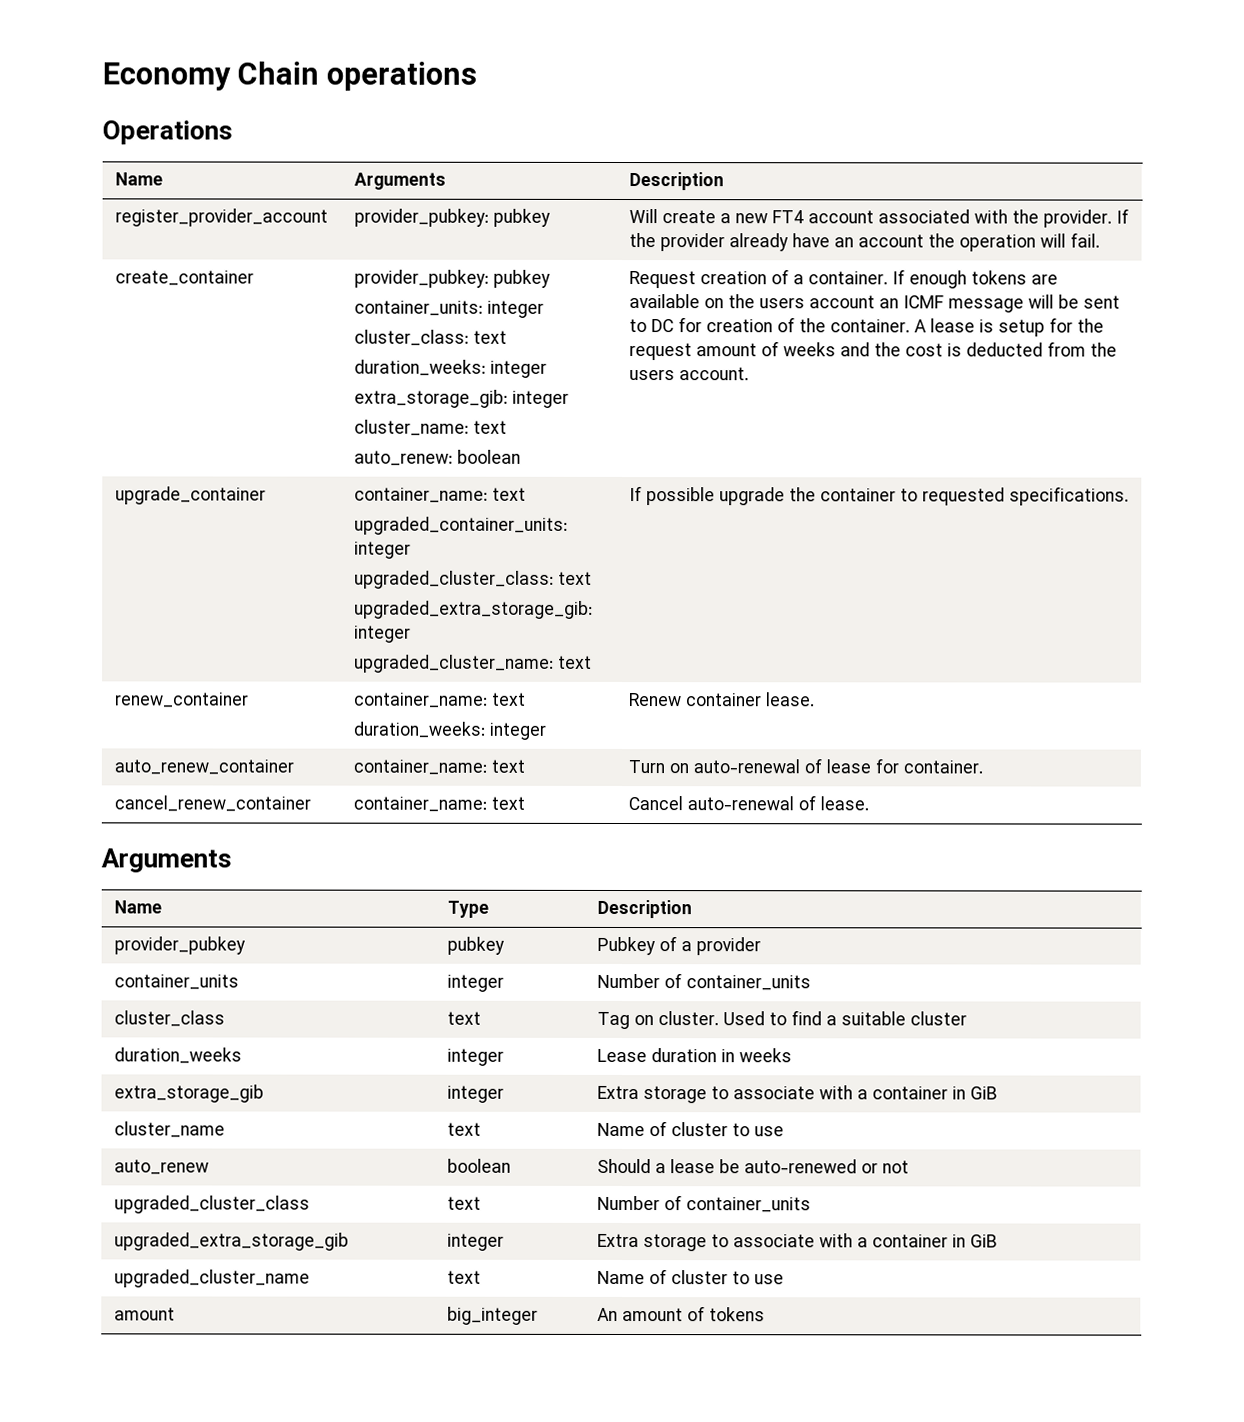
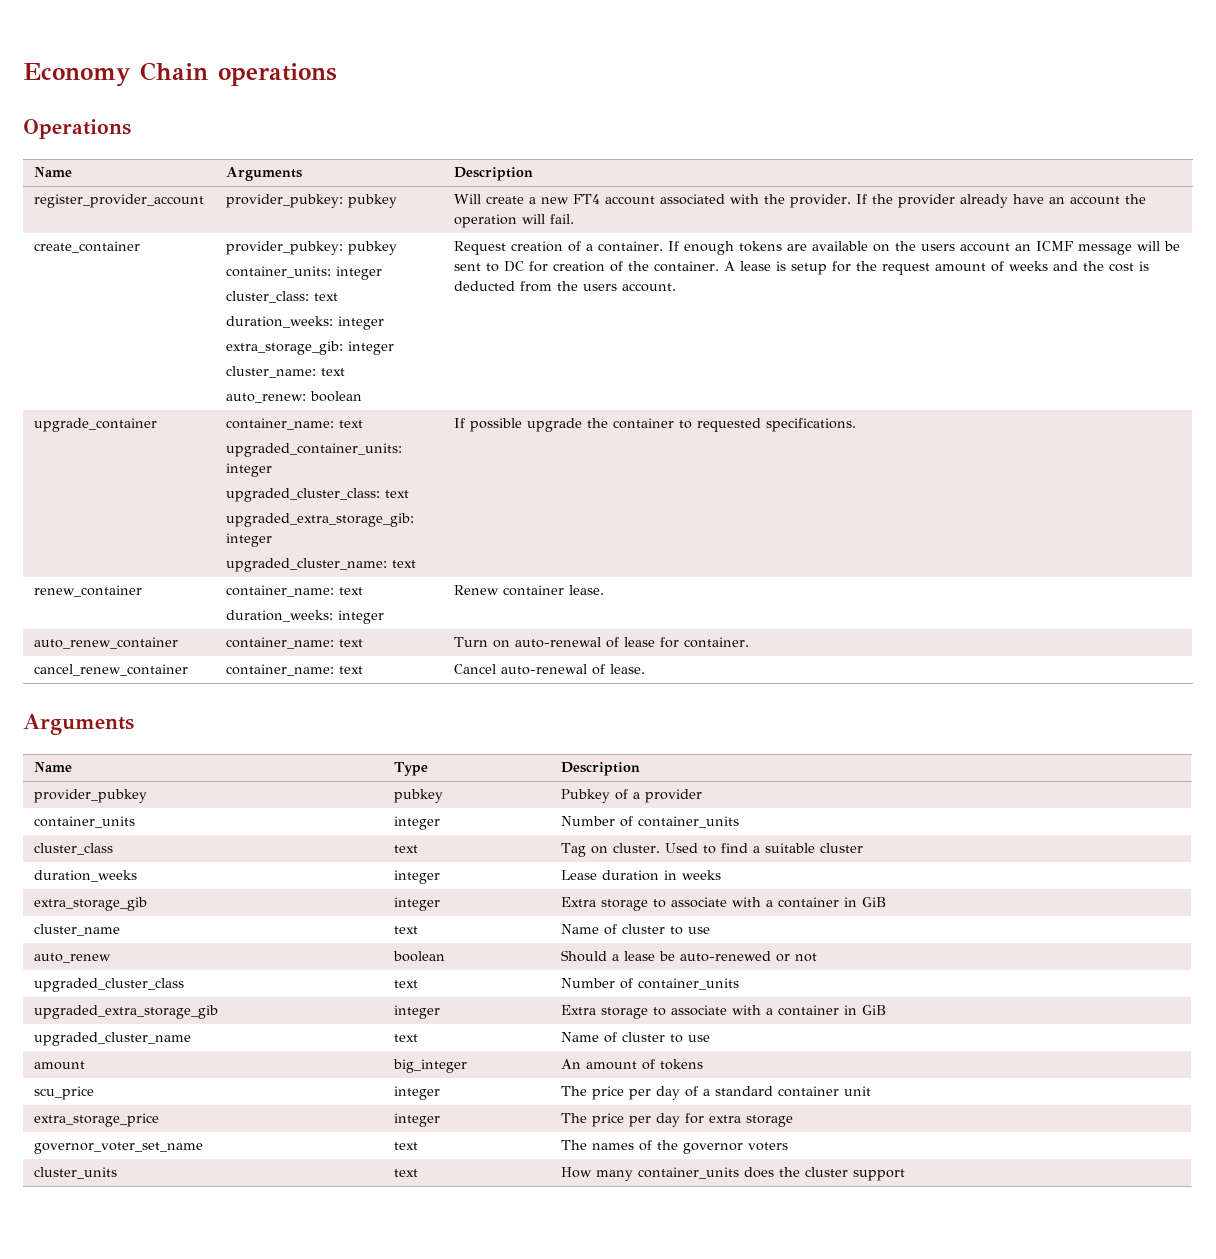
(766, 1314) none -> [33,1086,94,1100] [393,1086,440,1100] [560,1086,871,1100] [33,1113,159,1127] [393,1113,440,1127] [560,1113,793,1127] [33,1142,203,1154] [393,1142,418,1150] [560,1140,788,1154] [33,1167,117,1179] [393,1169,418,1177] [560,1167,905,1181] // scu_price | integer | The price per day of a standard container unit // extra_storage_price | integer | The price per day for extra storage // governor_voter_set_name | text | The names of the governor voters // cluster_units | text | How many container_units does the cluster support

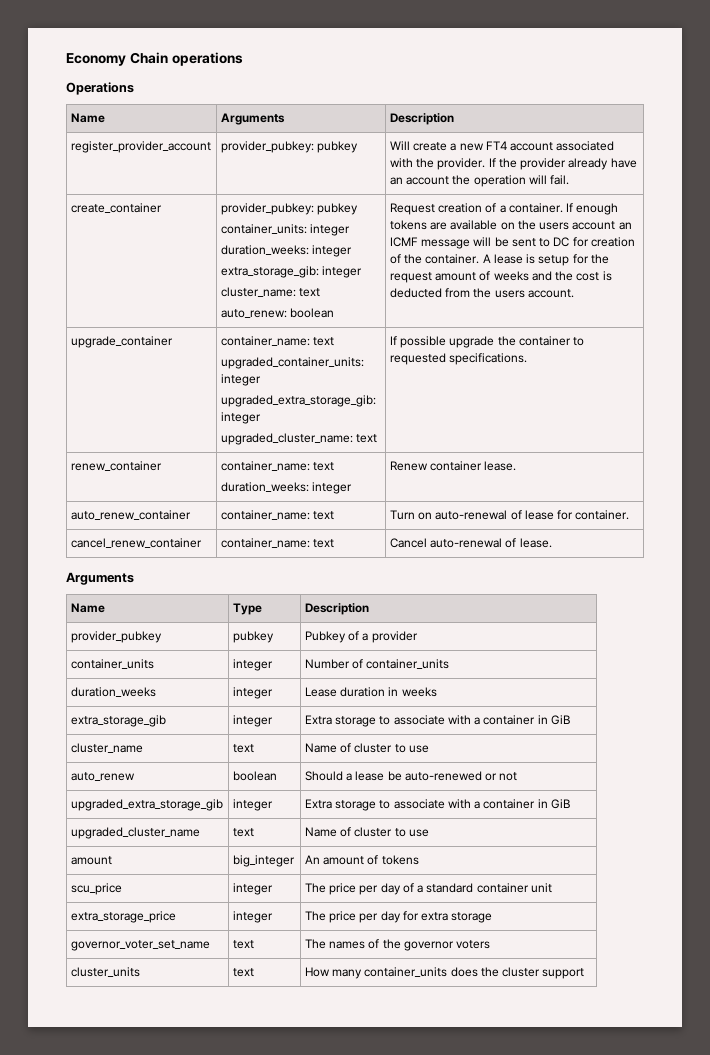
[225,291,338,303] // cluster_class: text -> (351, 230) none
[225,488,409,502] // upgraded_cluster_class: text -> (261, 380) none
[33,843,113,855] [393,845,418,853] [560,843,863,857] // cluster_class | text | Tag on cluster. Used to find a suitable cluster -> (450, 664) none
[33,978,184,992] [393,980,418,988] [560,978,739,990] // upgraded_cluster_class | text | Number of container_units -> (518, 776) none

